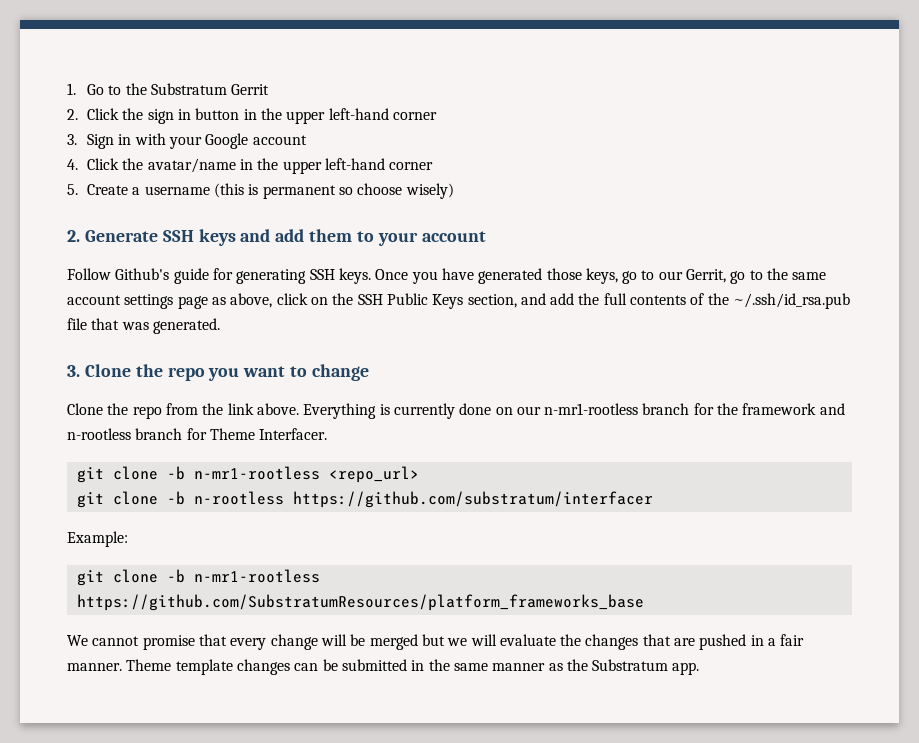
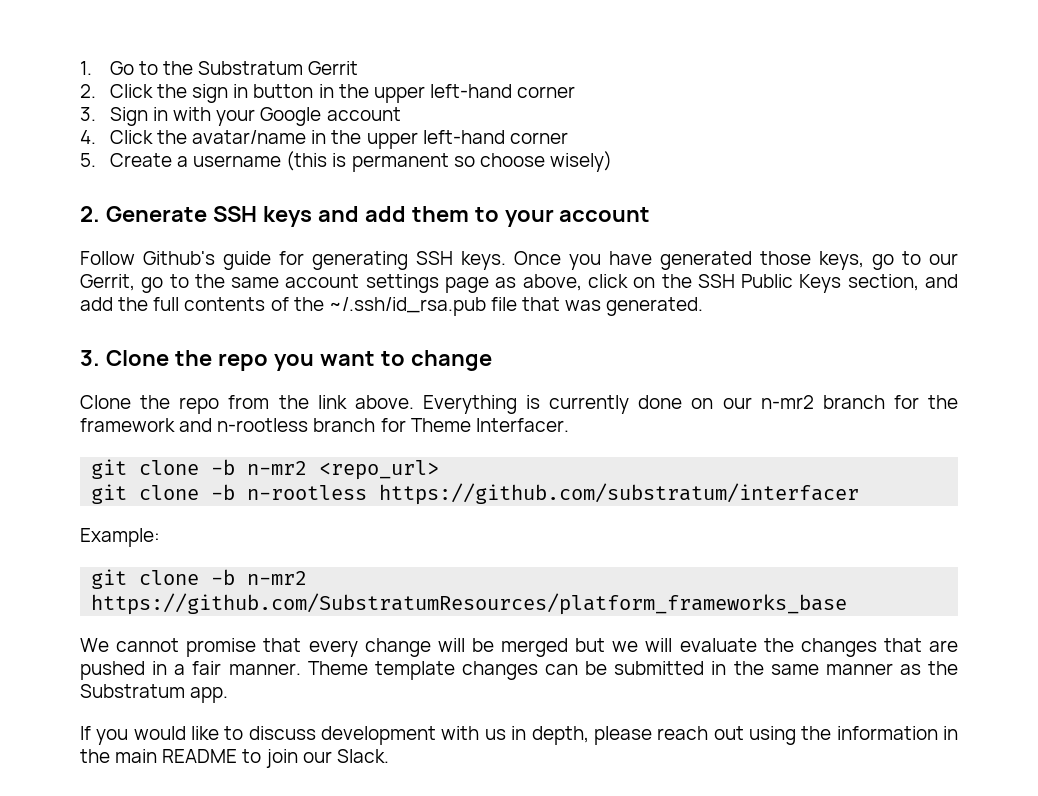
[544,403,639,415] n-mr1-rootless -> [760,395,814,409] n-mr2
[193,466,320,480] n-mr1-rootless -> [247,461,308,475] n-mr2
[193,569,320,583] n-mr1-rootless -> [247,571,308,585] n-mr2
(700, 668) none -> [80,726,959,745] [80,749,389,768] // If you would like to discuss development with us in depth, please reach out using the information in the main README to join our Slack.

